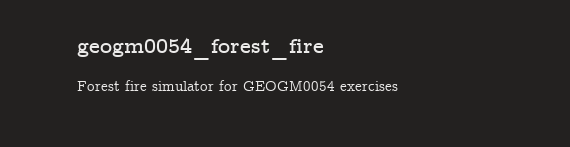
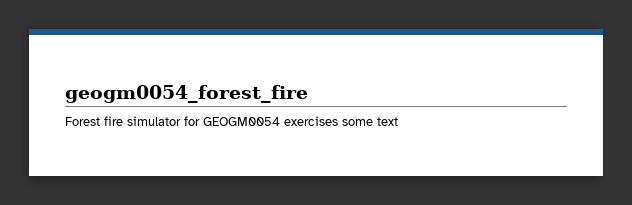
(398, 86) none -> [342,117,398,126] some text

